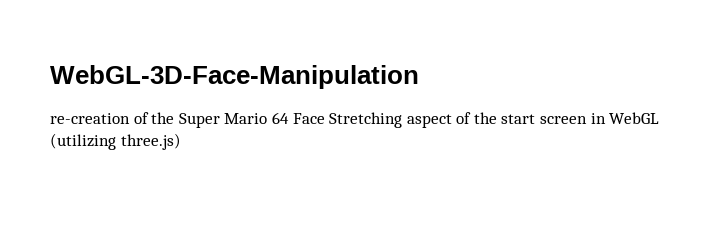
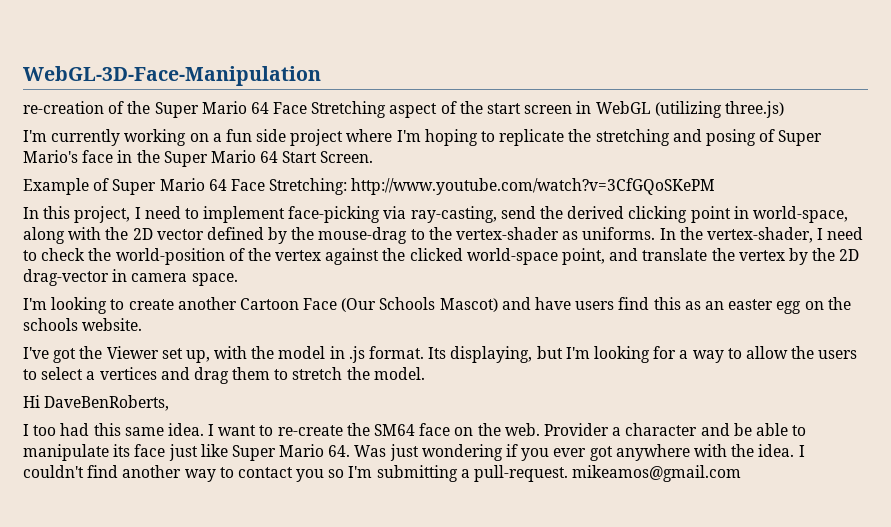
(181, 141) none -> [23,129,823,146] [23,150,374,167] [23,178,716,195] [23,206,848,223] [23,227,864,244] [23,248,860,265] [23,269,238,286] [23,297,851,314] [23,318,143,331] [23,346,858,363] [23,367,425,384] [23,395,170,411] [23,423,807,436] [23,444,805,461] [23,465,742,482] // I'm currently working on a fun side project where I'm hoping to replicate the stretching and posing of Super Mario's face in the Super Mario 64 Start Screen. // Example of Super Mario 64 Face Stretching: http://www.youtube.com/watch?v=3CfGQoSKePM // In this project, I need to implement face-picking via ray-casting, send the derived clicking point in world-space, along with the 2D vector defined by the mouse-drag to the vertex-shader as uniforms. In the vertex-shader, I need to check the world-position of the vertex against the clicked world-space point, and translate the vertex by the 2D drag-vector in camera space. // I'm looking to create another Cartoon Face (Our Schools Mascot) and have users find this as an easter egg on the schools website. // I've got the Viewer set up, with the model in .js format. Its displaying, but I'm looking for a way to allow the users to select a vertices and drag them to stretch the model. // Hi DaveBenRoberts, // I too had this same idea. I want to re-create the SM64 face on the web. Provider a character and be able to manipulate its face just like Super Mario 64. Was just wondering if you ever got anywhere with the idea. I couldn't find another way to contact you so I'm submitting a pull-request. mikeamos@gmail.com

